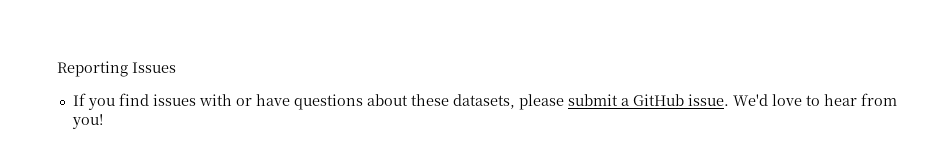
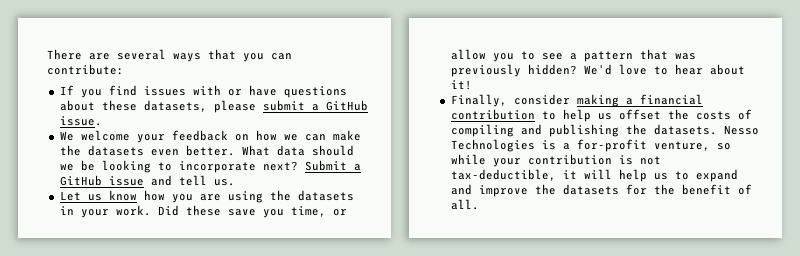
[57,61,176,77] Reporting Issues -> [47,49,292,62] [47,64,124,75] There are several ways that you can contribute:
[732,93,897,106] [71,114,103,129] We'd love to hear from you! -> [59,130,361,143] [59,145,354,156] [59,160,361,173] [59,175,235,186] [59,190,354,203] [59,205,347,218] [450,49,696,62] [450,64,745,77] [450,80,472,90] [450,94,703,107] [450,109,752,122] [450,124,759,137] [450,139,731,152] [450,154,661,167] [450,169,738,182] [450,184,752,197] [450,199,479,210] // We welcome your feedback on how we can make the datasets even better. What data should we be looking to incorporate next? Submit a GitHub issue and tell us. // Let us know how you are using the datasets in your work. Did these save you time, or allow you to see a pattern that was previously hidden? We'd love to hear about it! // Finally, consider making a financial contribution to help us offset the costs of compiling and publishing the datasets. Nesso Technologies is a for-profit venture, so while your contribution is not tax-deductible, it will help us to expand and improve the datasets for the benefit of all.

